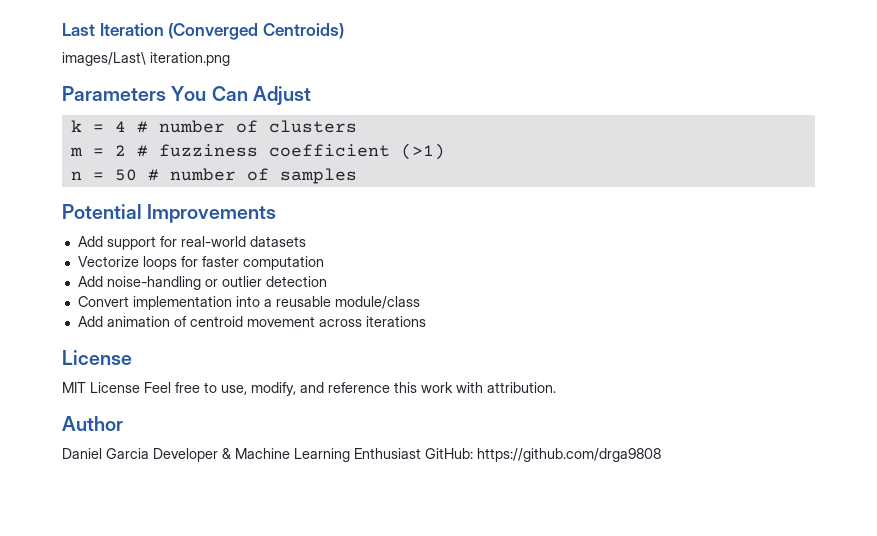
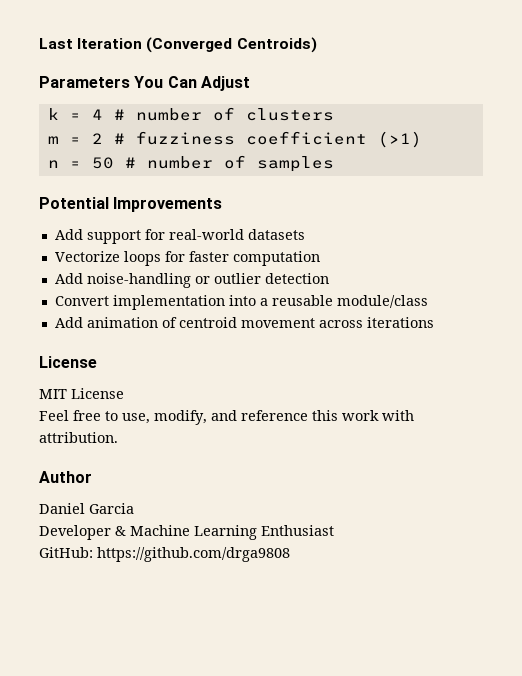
[62,52,230,66] // images/Last\ iteration.png -> (317, 45) none
(140, 387) none -> (124, 393) //
(149, 453) none -> (134, 508) //
(421, 453) none -> (334, 530) //

